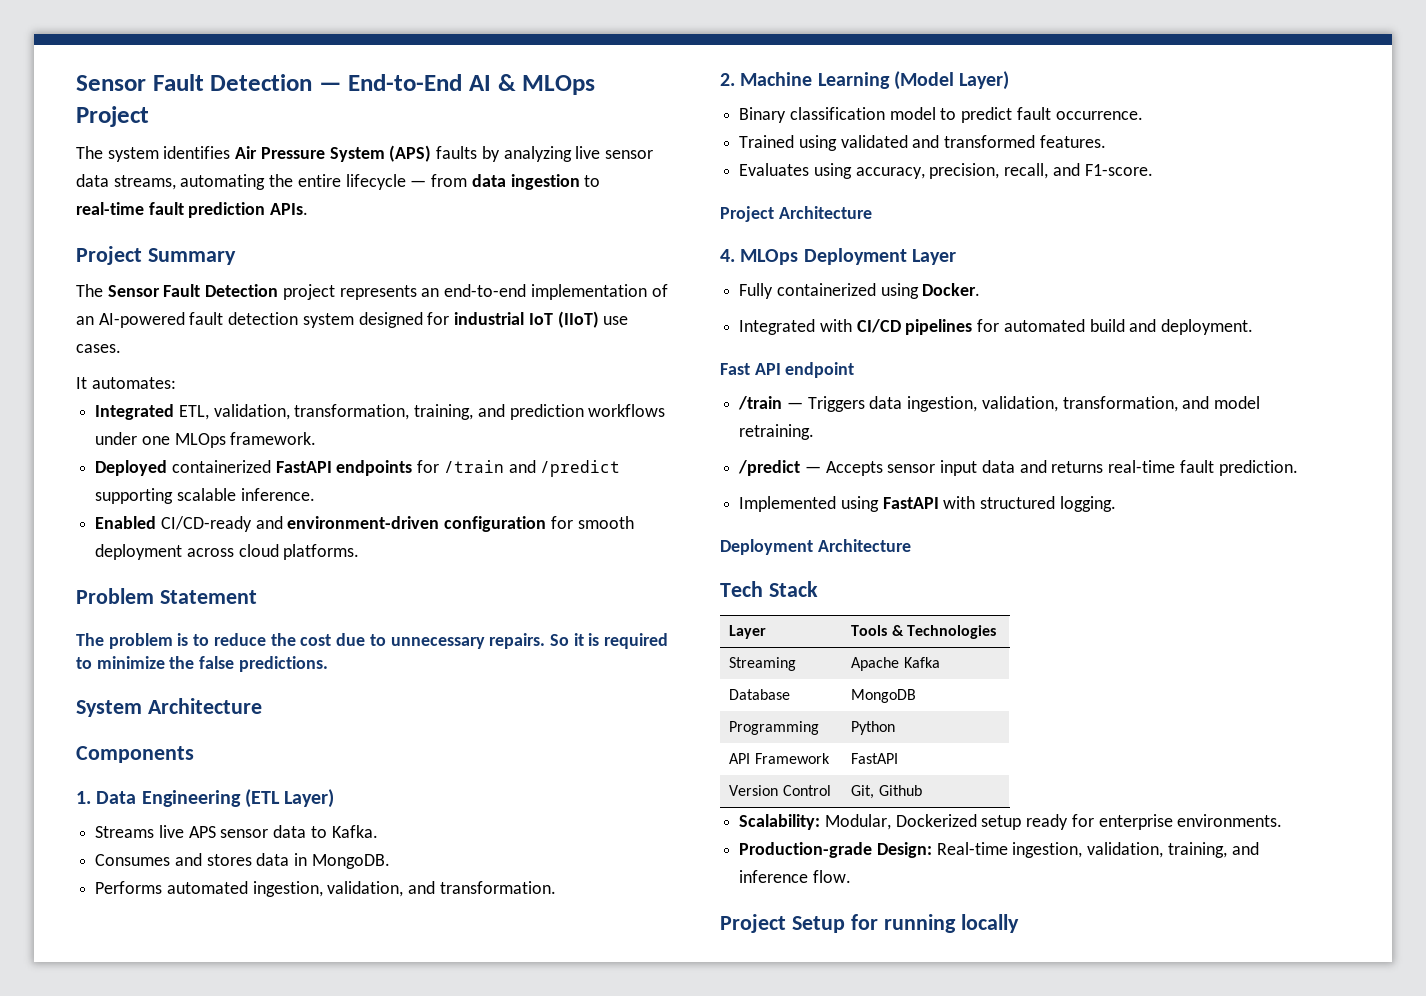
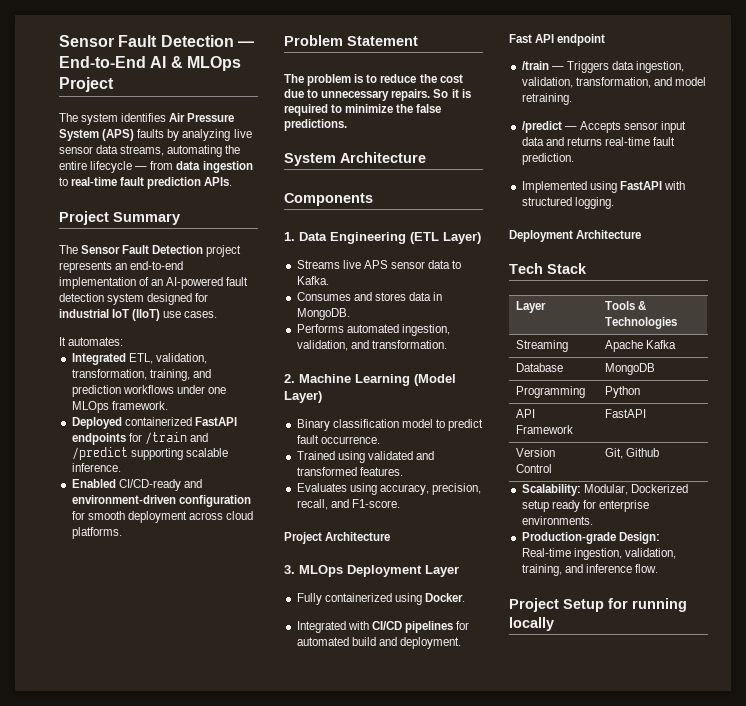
[720,249,735,262] 4. -> [284,565,295,574] 3.

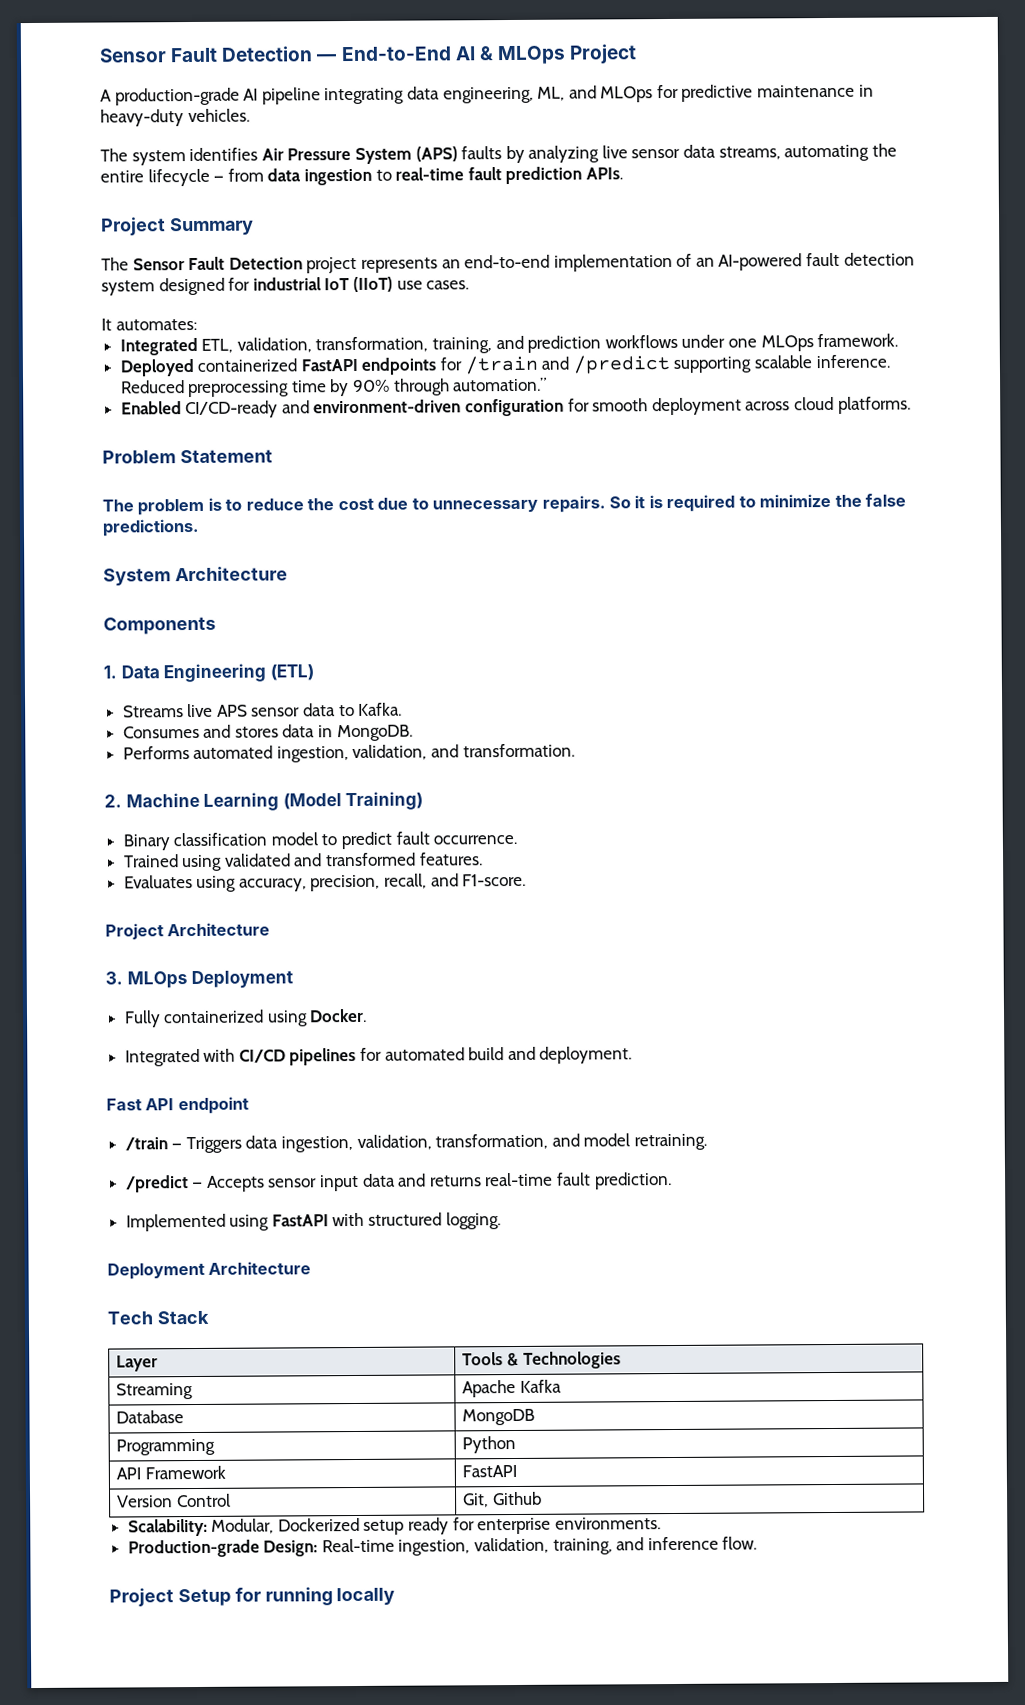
(114, 84) none -> [100,84,874,106] [100,108,250,127] // A production-grade AI pipeline integrating data engineering, ML, and MLOps for predictive maintenance in heavy-duty vehicles.
(121, 467) none -> [120,377,548,398] Reduced preprocessing time by 90% through automation.”
[410,232,481,244] (ETL Layer) -> [269,664,314,681] (ETL)
[284,391,322,403] Layer) -> [345,791,424,811] Training)
[425,565,459,577] Layer -> (294, 979) none

